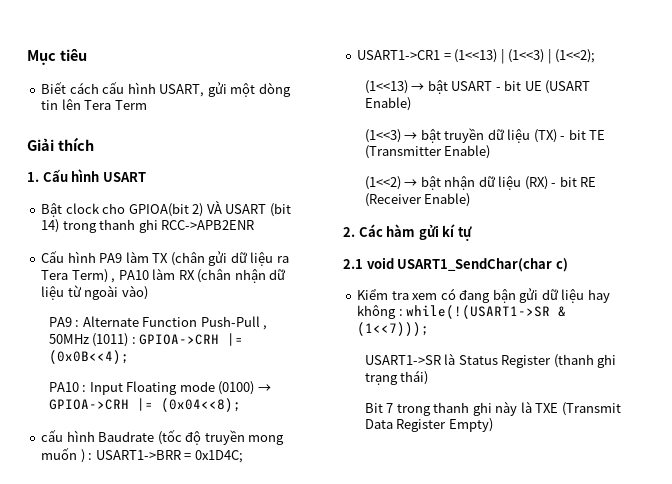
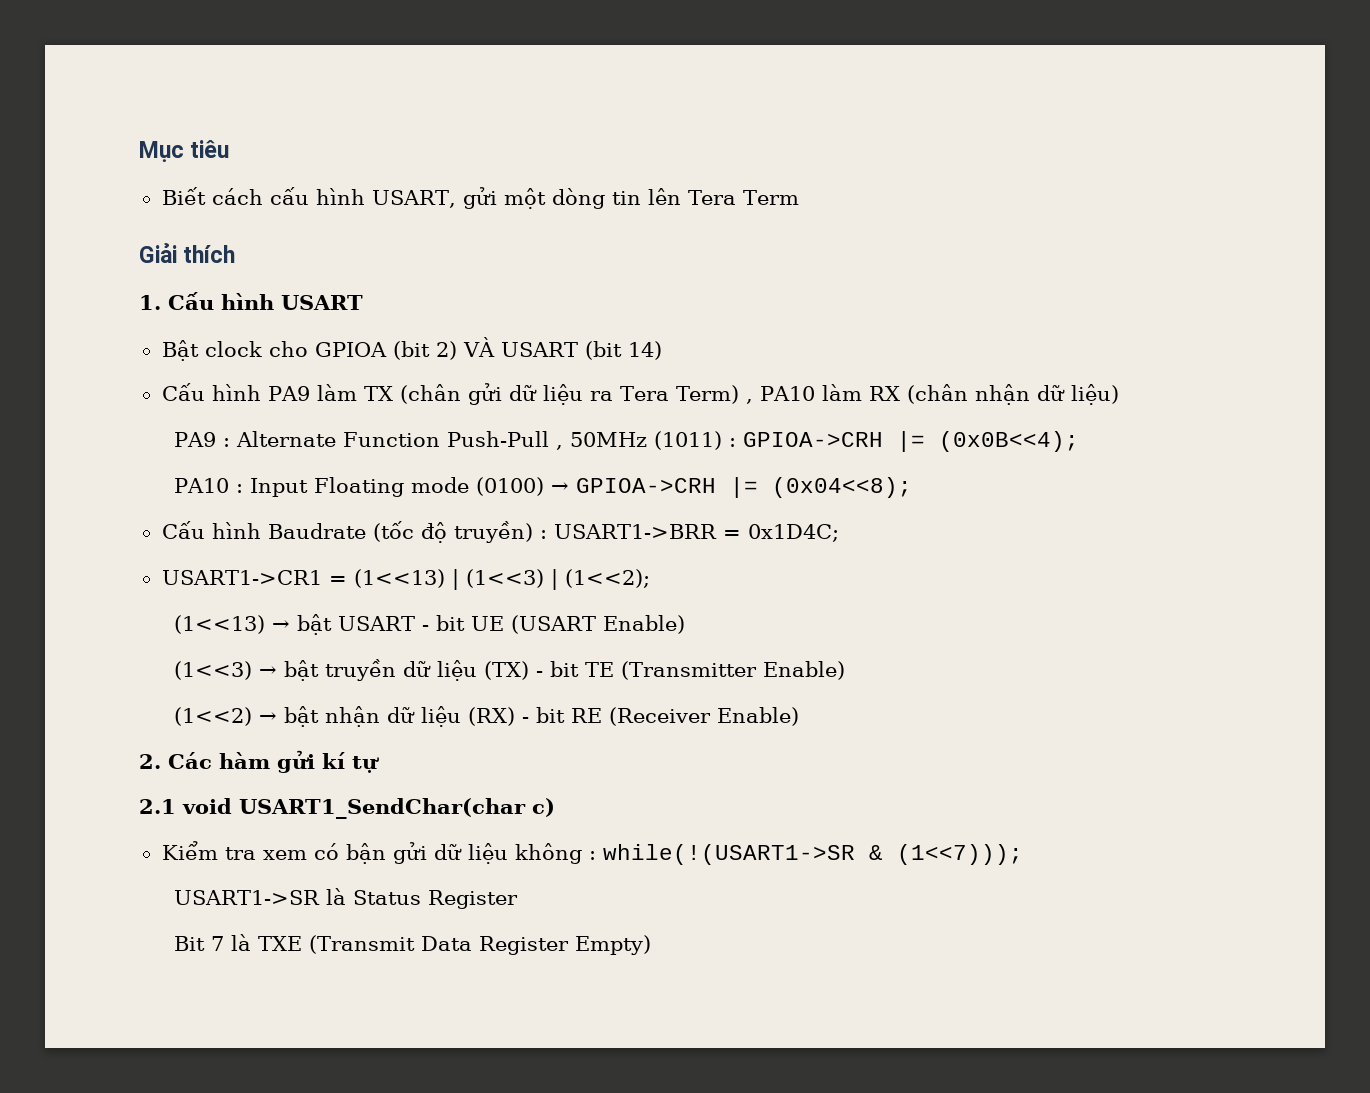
[128,203,189,217] GPIOA(bit -> [314,341,430,360] GPIOA (bit
[62,219,255,233] trong thanh ghi RCC->APB2ENR -> (662, 350) none
[41,285,148,300] liệu từ ngoài vào) -> [1071,384,1120,405] liệu)
[41,429,64,442] cấu -> [161,521,205,539] Cấu
[204,430,285,445] [41,447,85,463] truyền mong muốn ) -> [453,521,533,543] truyền)
[459,289,491,303] đang -> (339, 851) none
[587,289,610,303] hay -> (508, 853) none
[553,354,617,368] [364,370,429,385] [364,401,518,416] (thanh ghi trạng thái) // Bit 7 trong thanh ghi này -> [174,936,225,951] // Bit 7

